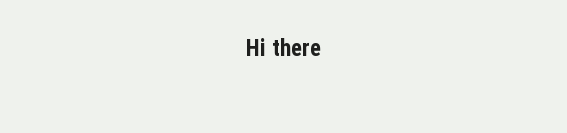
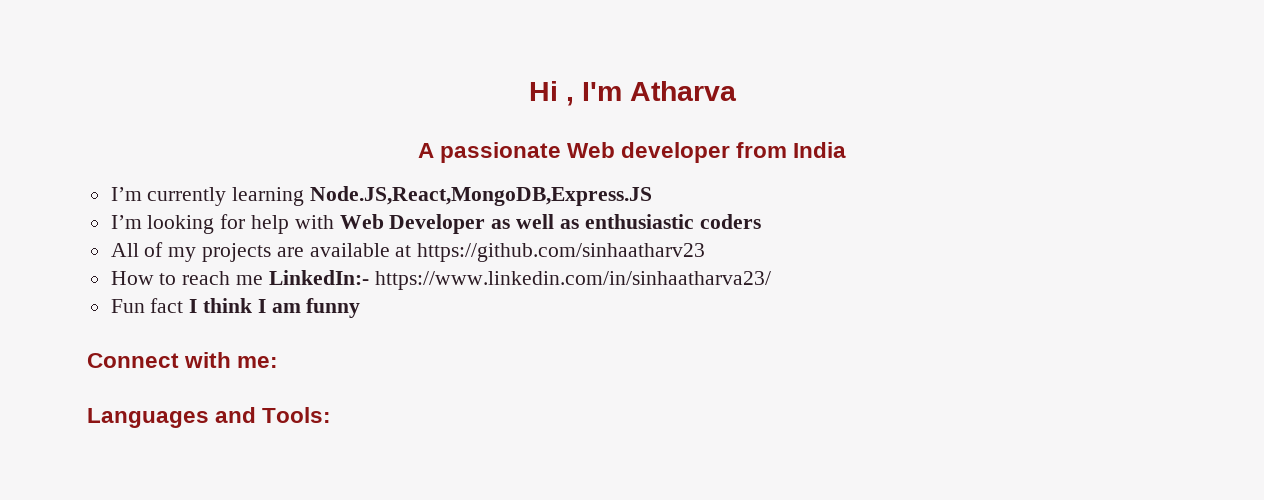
[271,38,321,56] there -> [565,81,737,106] [417,142,847,163] [110,186,653,206] [110,214,761,234] [110,242,706,262] [110,270,771,290] [110,298,361,318] [87,352,279,368] [87,407,332,428] , I'm Atharva // A passionate Web developer from India // I’m currently learning Node.JS,React,MongoDB,Express.JS // I’m looking for help with Web Developer as well as enthusiastic coders // All of my projects are available at https://github.com/sinhaatharv23 // How to reach me LinkedIn:- https://www.linkedin.com/in/sinhaatharva23/ // Fun fact I think I am funny // Connect with me: // Languages and Tools:

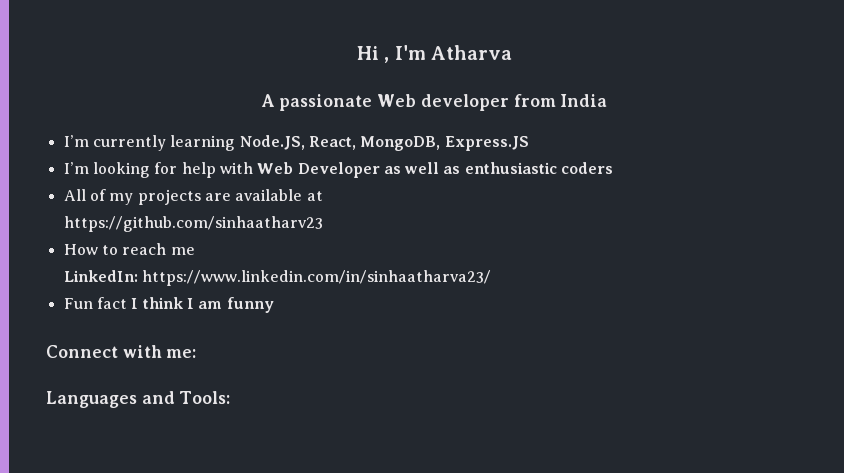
[310,186,653,206] Node.JS,React,MongoDB,Express.JS -> [239,135,529,151] Node.JS, React, MongoDB, Express.JS
(412, 251) none -> (323, 196) //
[268,270,369,285] LinkedIn:- -> [63,270,138,282] // LinkedIn:

